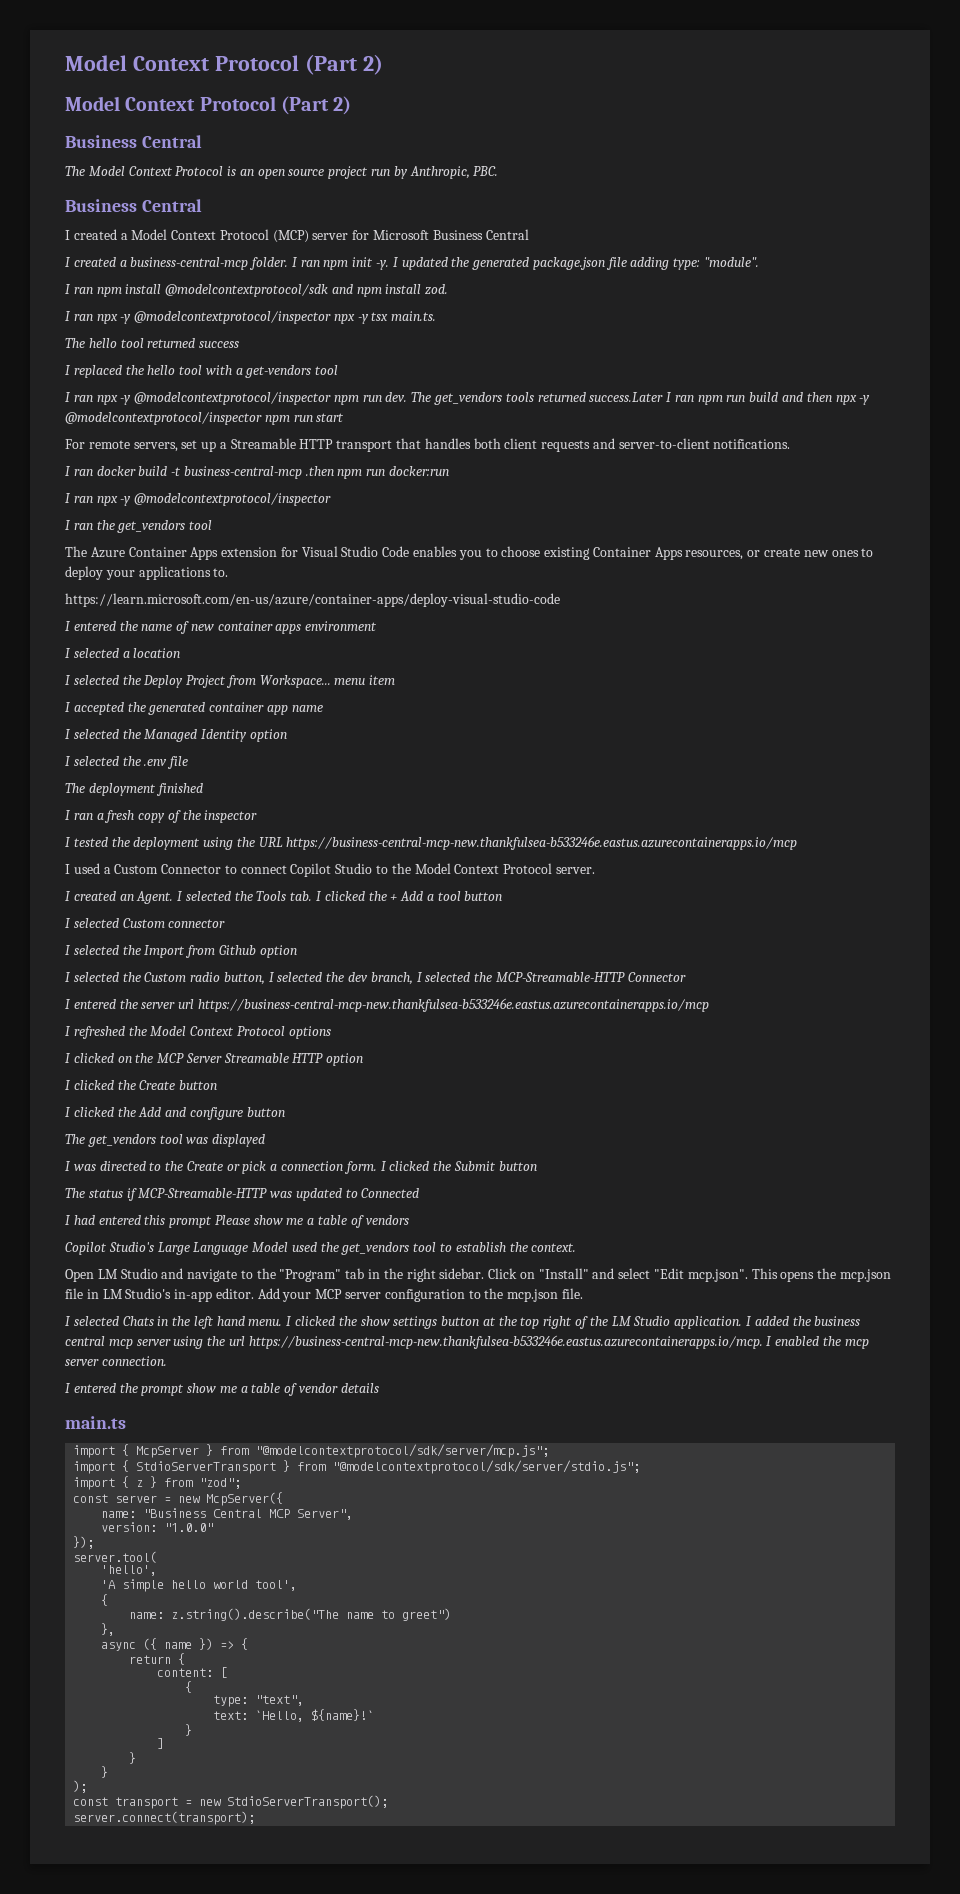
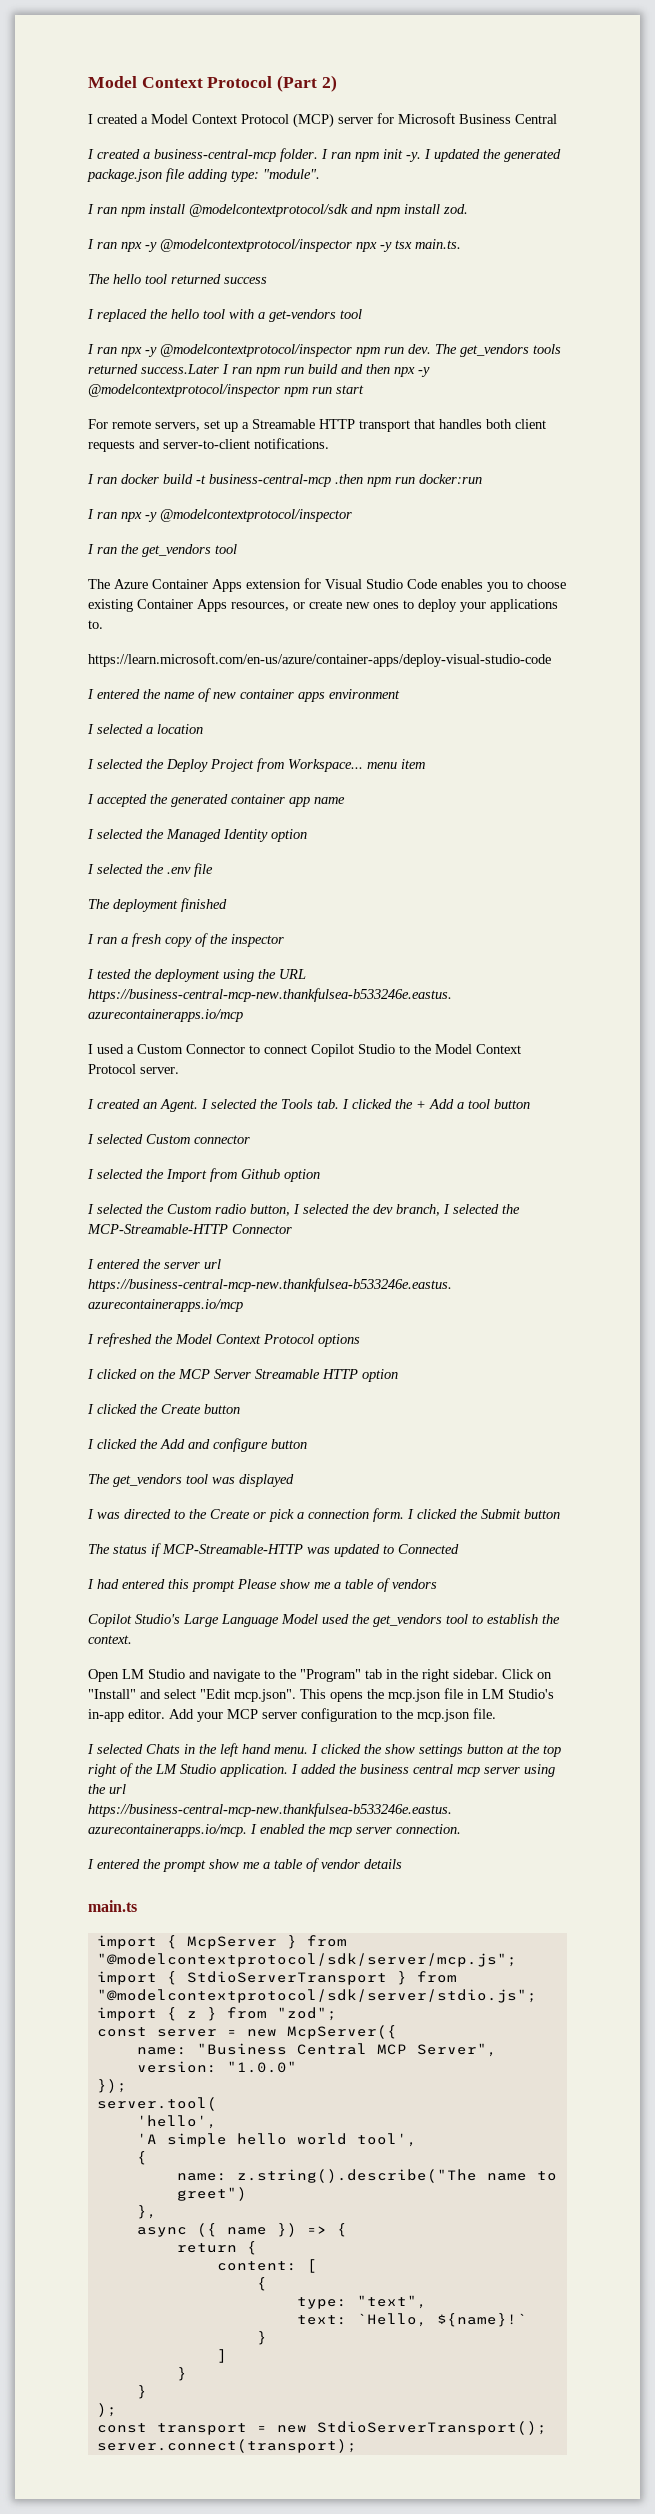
[65,54,383,75] [65,96,352,115] [65,135,202,148] [65,166,499,179] [65,199,202,212] Model Context Protocol (Part 2) // Model Context Protocol (Part 2) // Business Central // The Model Context Protocol is an open source project run by Anthropic, PBC. // Business Central -> [88,75,337,92] Model Context Protocol (Part 2)

